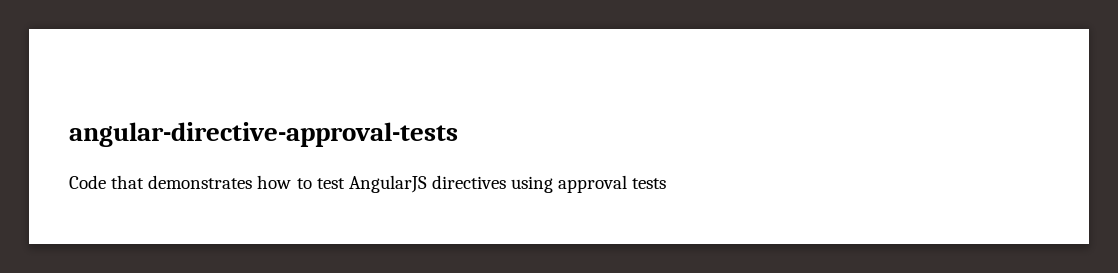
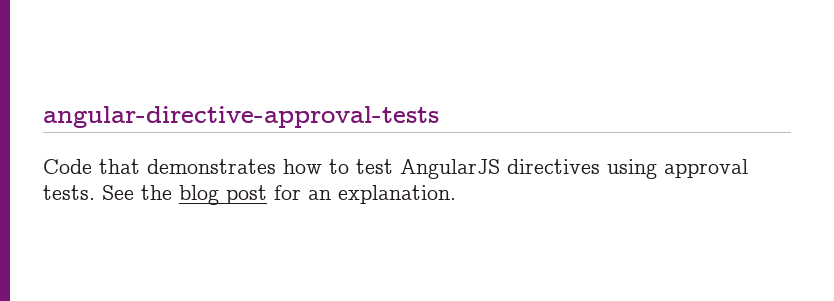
[632,178,667,189] tests -> [43,185,456,205] tests. See the blog post for an explanation.

